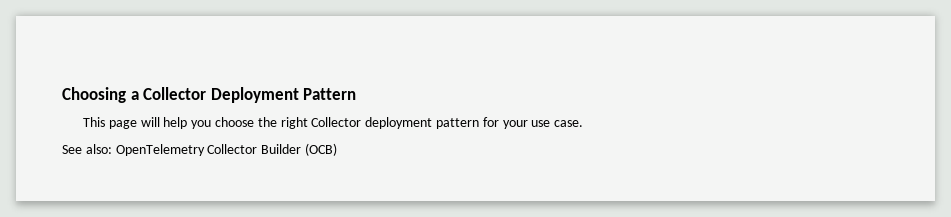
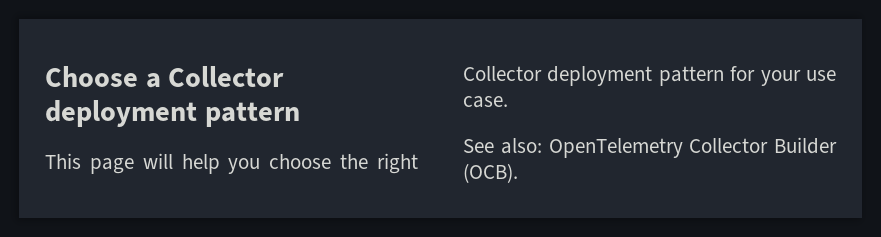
[62,87,126,103] Choosing -> [45,66,138,87] Choose
[210,87,357,103] Deployment Pattern -> [45,100,300,127] deployment pattern
[304,143,337,156] (OCB) -> [463,163,518,183] (OCB).

